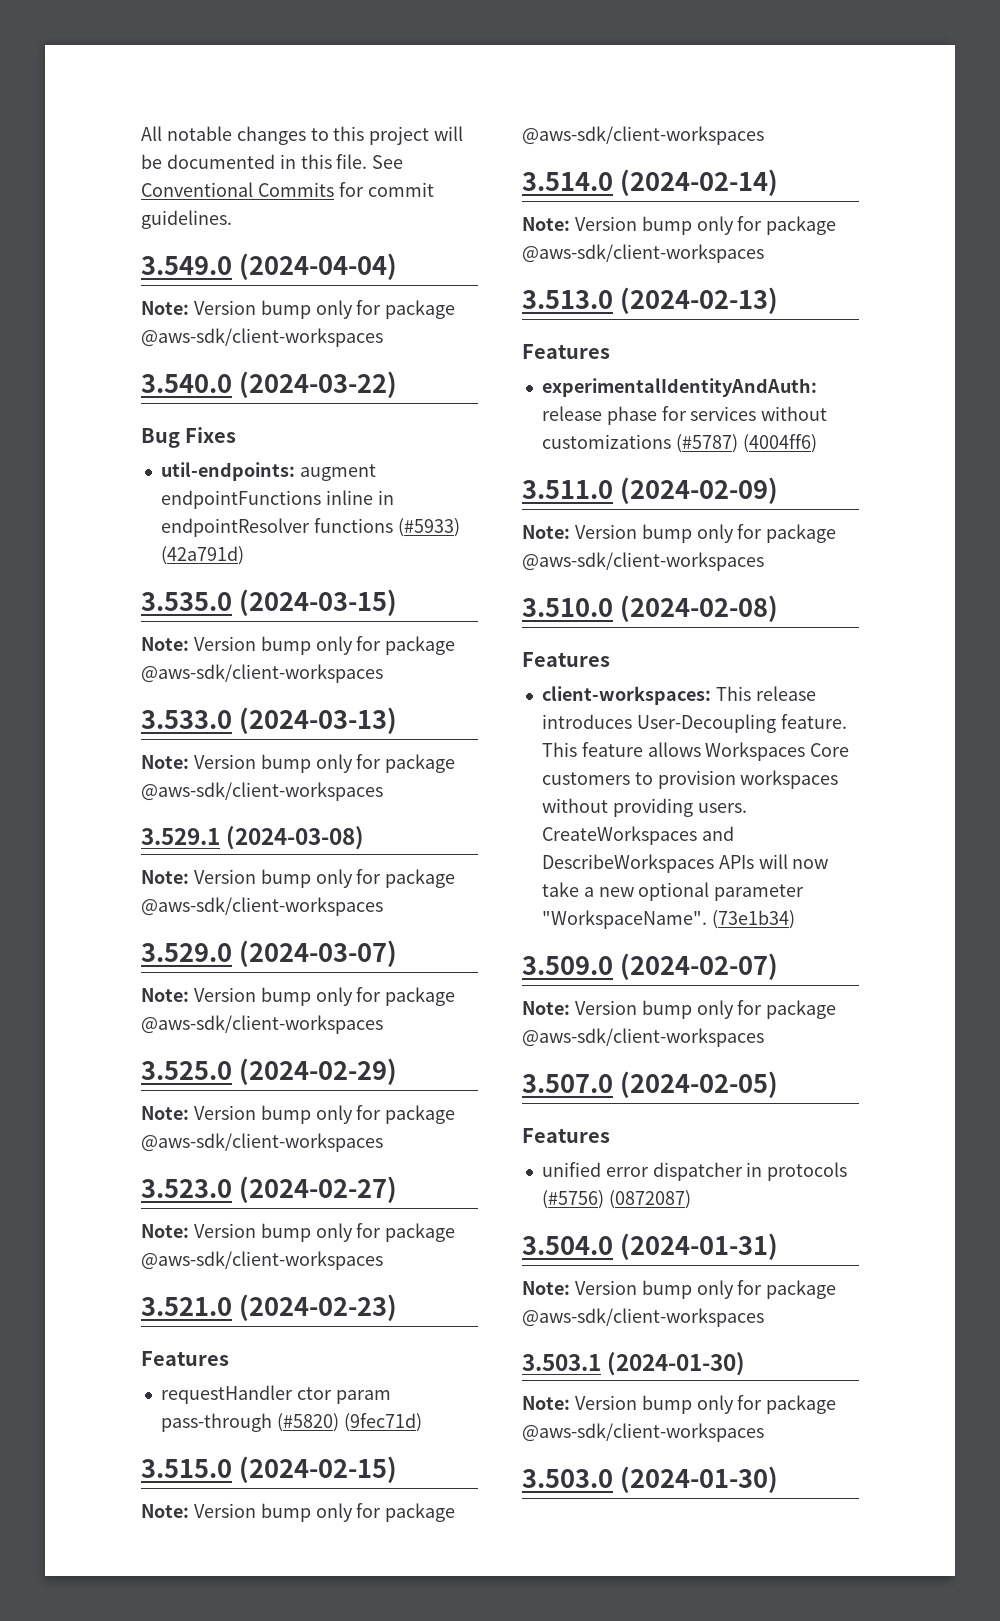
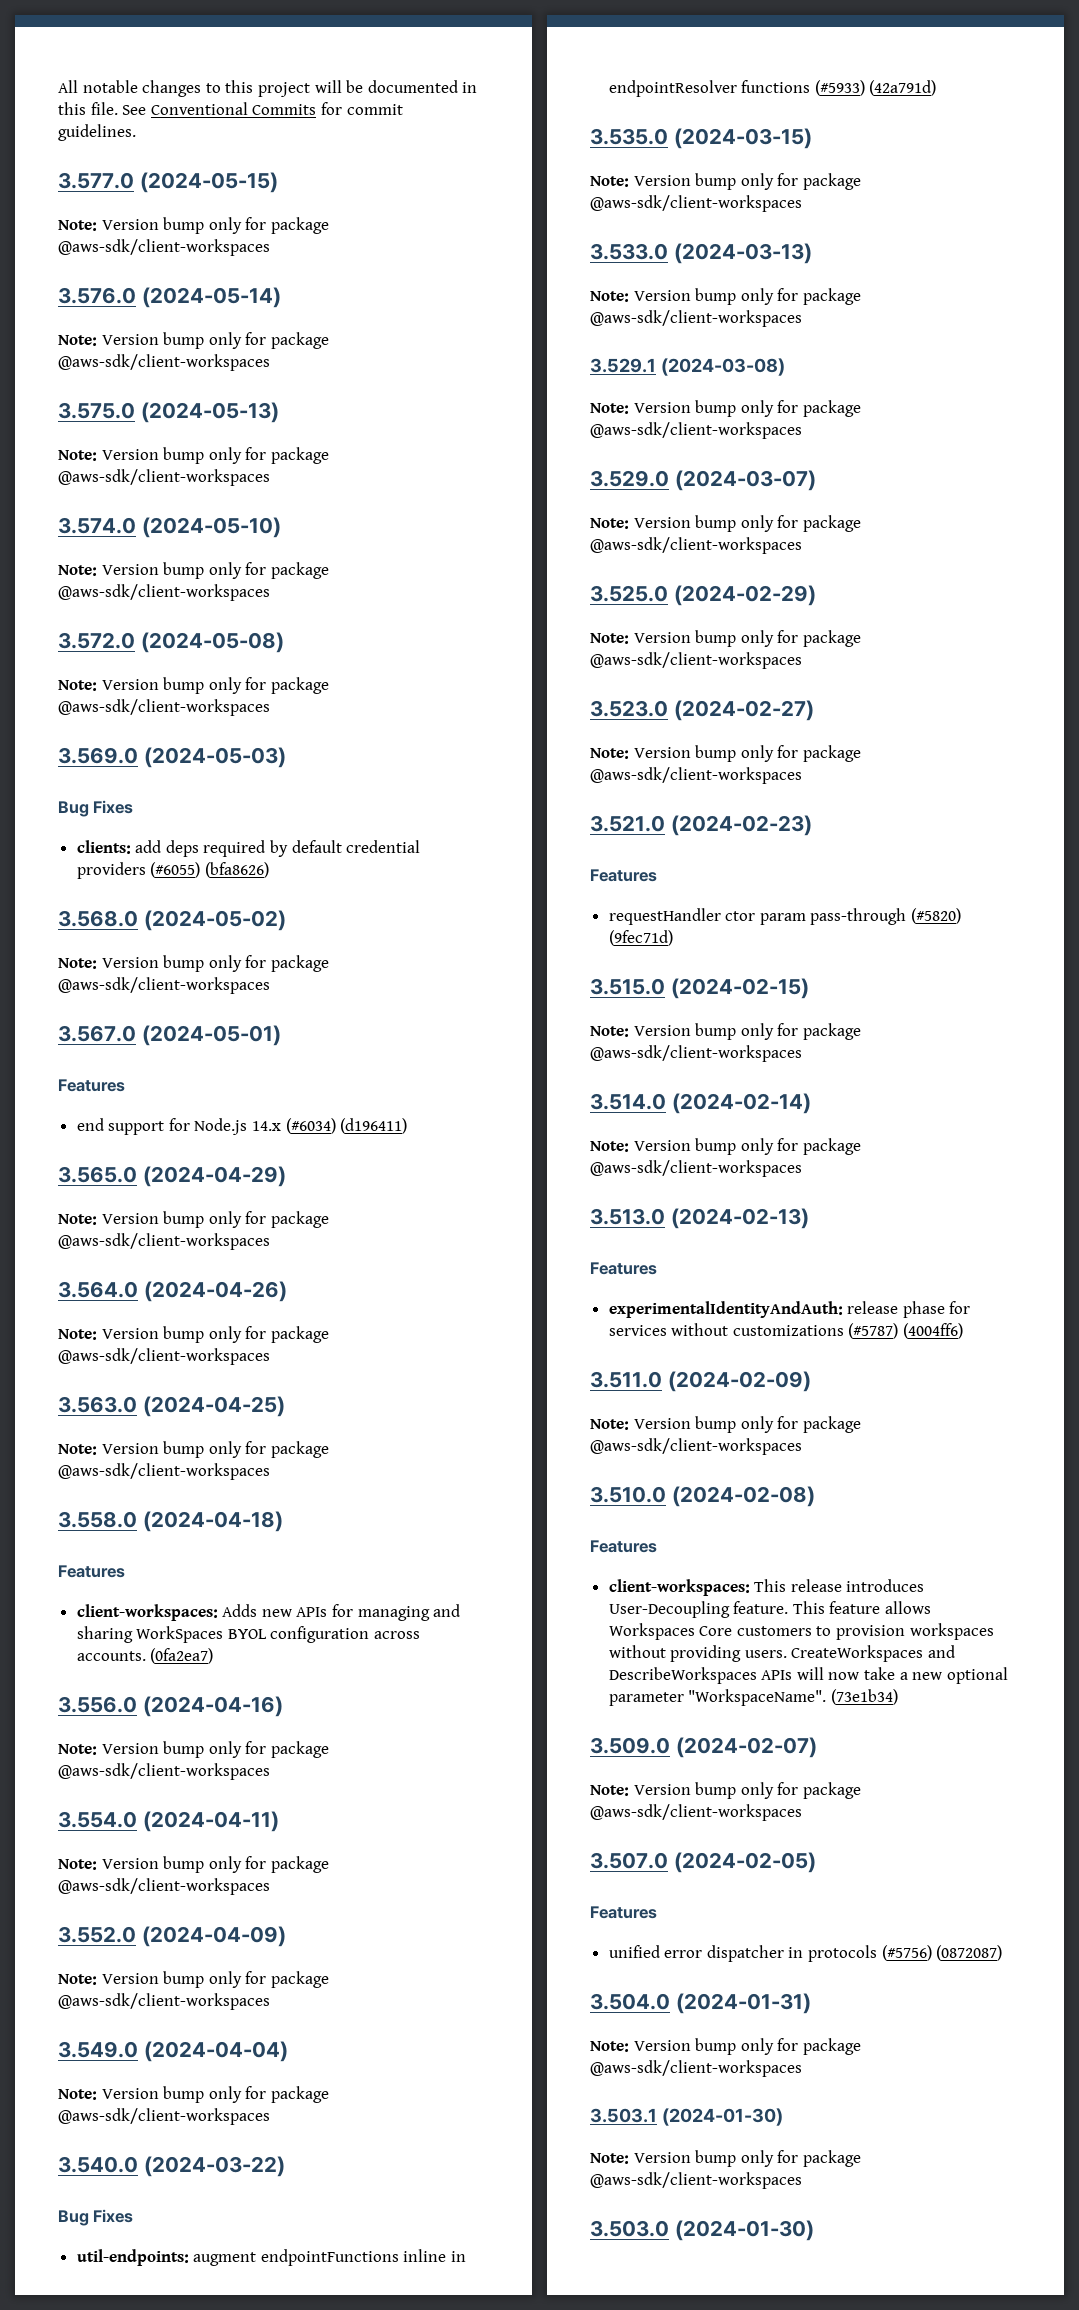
(232, 219) none -> [58,172,278,193] [58,217,329,234] [58,239,270,256] [58,287,281,308] [58,332,329,349] [58,354,270,371] [58,402,279,423] [58,447,329,464] [58,469,270,486] [58,517,281,538] [58,562,329,579] [58,584,270,601] [58,632,284,653] [58,677,329,694] [58,699,270,716] [58,747,286,768] [58,800,134,817] [76,840,421,857] [76,862,269,879] [58,910,286,931] [58,955,329,972] [58,977,270,994] [58,1025,281,1046] [58,1079,125,1092] [76,1118,408,1135] [58,1166,286,1187] [58,1211,329,1228] [58,1233,270,1250] [58,1281,287,1302] [58,1326,329,1343] [58,1348,270,1365] [58,1396,285,1417] [58,1441,329,1458] [58,1463,270,1480] [58,1511,283,1532] [58,1565,125,1578] [76,1604,461,1621] [76,1626,421,1643] [76,1648,214,1664] [58,1696,283,1717] [58,1741,329,1758] [58,1763,270,1780] [58,1811,279,1832] [58,1856,329,1873] [58,1878,270,1895] [58,1926,286,1947] [58,1971,329,1988] [58,1993,270,2010] // 3.577.0 (2024-05-15) // Note: Version bump only for package @aws-sdk/client-workspaces // 3.576.0 (2024-05-14) // Note: Version bump only for package @aws-sdk/client-workspaces // 3.575.0 (2024-05-13) // Note: Version bump only for package @aws-sdk/client-workspaces // 3.574.0 (2024-05-10) // Note: Version bump only for package @aws-sdk/client-workspaces // 3.572.0 (2024-05-08) // Note: Version bump only for package @aws-sdk/client-workspaces // 3.569.0 (2024-05-03) // Bug Fixes // clients: add deps required by default credential providers (#6055) (bfa8626) // 3.568.0 (2024-05-02) // Note: Version bump only for package @aws-sdk/client-workspaces // 3.567.0 (2024-05-01) // Features // end support for Node.js 14.x (#6034) (d196411) // 3.565.0 (2024-04-29) // Note: Version bump only for package @aws-sdk/client-workspaces // 3.564.0 (2024-04-26) // Note: Version bump only for package @aws-sdk/client-workspaces // 3.563.0 (2024-04-25) // Note: Version bump only for package @aws-sdk/client-workspaces // 3.558.0 (2024-04-18) // Features // client-workspaces: Adds new APIs for managing and sharing WorkSpaces BYOL configuration across accounts. (0fa2ea7) // 3.556.0 (2024-04-16) // Note: Version bump only for package @aws-sdk/client-workspaces // 3.554.0 (2024-04-11) // Note: Version bump only for package @aws-sdk/client-workspaces // 3.552.0 (2024-04-09) // Note: Version bump only for package @aws-sdk/client-workspaces

